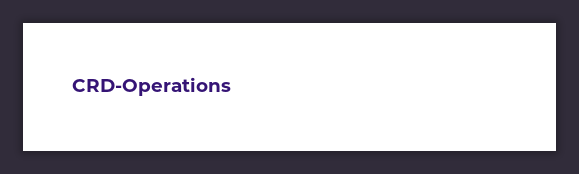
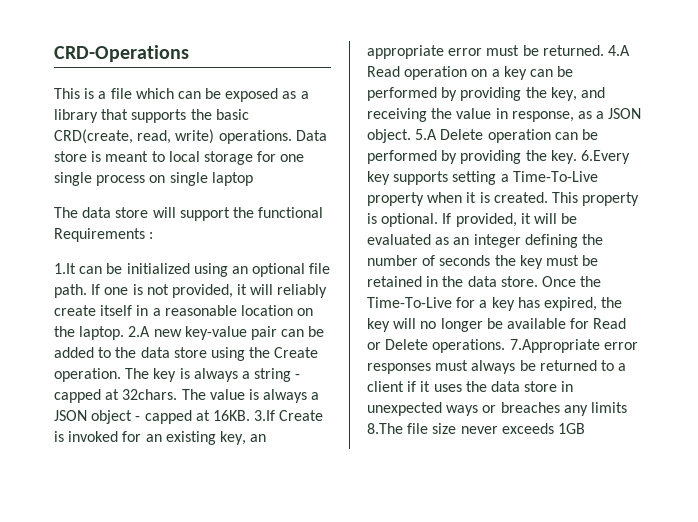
(231, 86) none -> [54,88,309,102] [54,109,249,123] [54,129,327,144] [54,151,305,165] [54,172,253,186] [54,207,324,221] [54,228,154,242] [54,263,331,277] [54,284,328,298] [54,305,314,316] [54,326,325,340] [54,347,319,361] [54,368,301,382] [54,389,320,403] [54,410,324,424] [54,431,267,445] [367,45,630,59] [367,66,574,80] [367,87,605,101] [367,108,642,122] [367,129,598,143] [367,150,630,164] [367,171,598,185] [367,192,640,206] [367,213,578,227] [367,234,603,248] [367,255,599,269] [367,276,602,287] [367,297,623,311] [367,318,627,332] [367,339,638,353] [367,360,627,374] [367,381,574,392] [367,402,627,416] [367,423,585,434] // This is a file which can be exposed as a library that supports the basic CRD(create, read, write) operations. Data store is meant to local storage for one single process on single laptop // The data store will support the functional Requirements : // 1.It can be initialized using an optional file path. If one is not provided, it will reliably create itself in a reasonable location on the laptop. 2.A new key-value pair can be added to the data store using the Create operation. The key is always a string - capped at 32chars. The value is always a JSON object - capped at 16KB. 3.If Create is invoked for an existing key, an appropriate error must be returned. 4.A Read operation on a key can be performed by providing the key, and receiving the value in response, as a JSON object. 5.A Delete operation can be performed by providing the key. 6.Every key supports setting a Time-To-Live property when it is created. This property is optional. If provided, it will be evaluated as an integer defining the number of seconds the key must be retained in the data store. Once the Time-To-Live for a key has expired, the key will no longer be available for Read or Delete operations. 7.Appropriate error responses must always be returned to a client if it uses the data store in unexpected ways or breaches any limits 8.The file size never exceeds 1GB

